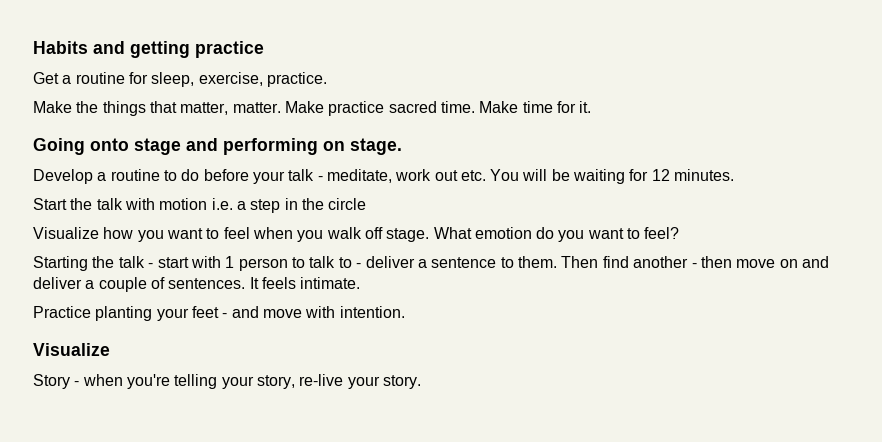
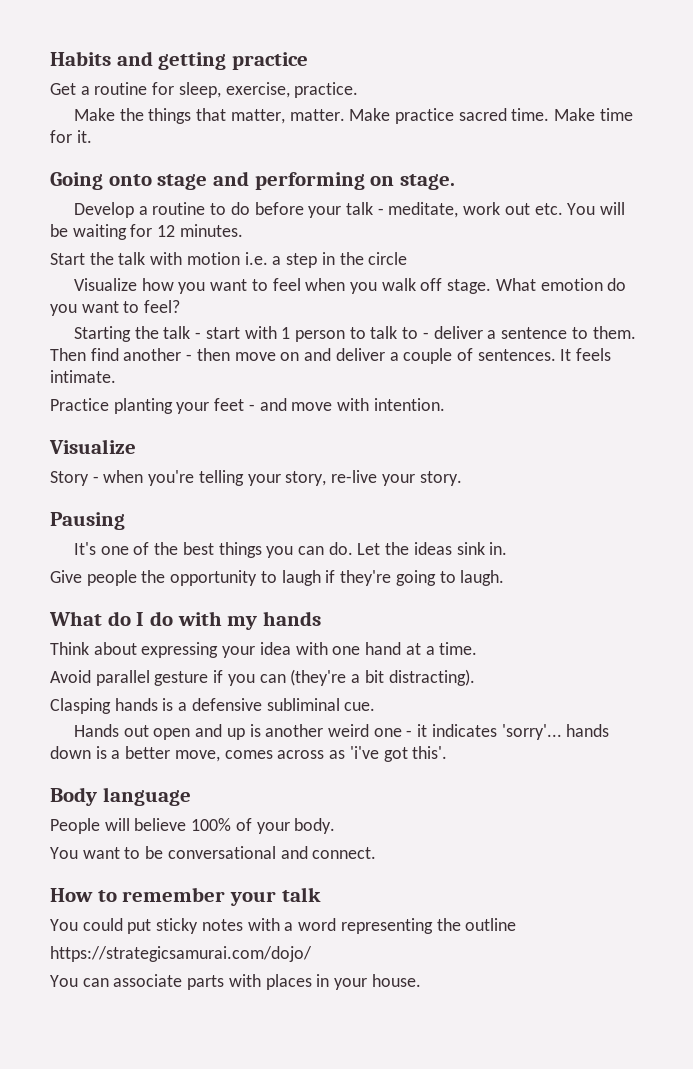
(421, 382) none -> [50,512,125,530] [73,542,508,558] [50,570,505,586] [49,611,322,630] [50,642,478,658] [50,669,475,686] [50,698,376,714] [73,724,610,740] [50,746,448,762] [50,787,191,806] [50,818,336,834] [50,846,377,859] [50,887,321,906] [50,918,517,934] [50,946,312,962] [50,974,421,990] // Pausing // It's one of the best things you can do. Let the ideas sink in. // Give people the opportunity to laugh if they're going to laugh. // What do I do with my hands // Think about expressing your idea with one hand at a time. // Avoid parallel gesture if you can (they're a bit distracting). // Clasping hands is a defensive subliminal cue. // Hands out open and up is another weird one - it indicates 'sorry'... hands down is a better move, comes across as 'i've got this'. // Body language // People will believe 100% of your body. // You want to be conversational and connect. // How to remember your talk // You could put sticky notes with a word representing the outline // https://strategicsamurai.com/dojo/ // You can associate parts with places in your house.

